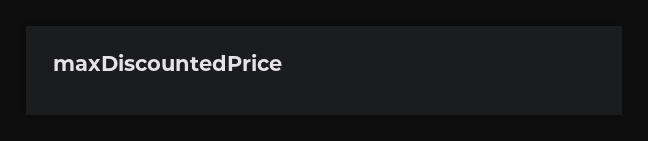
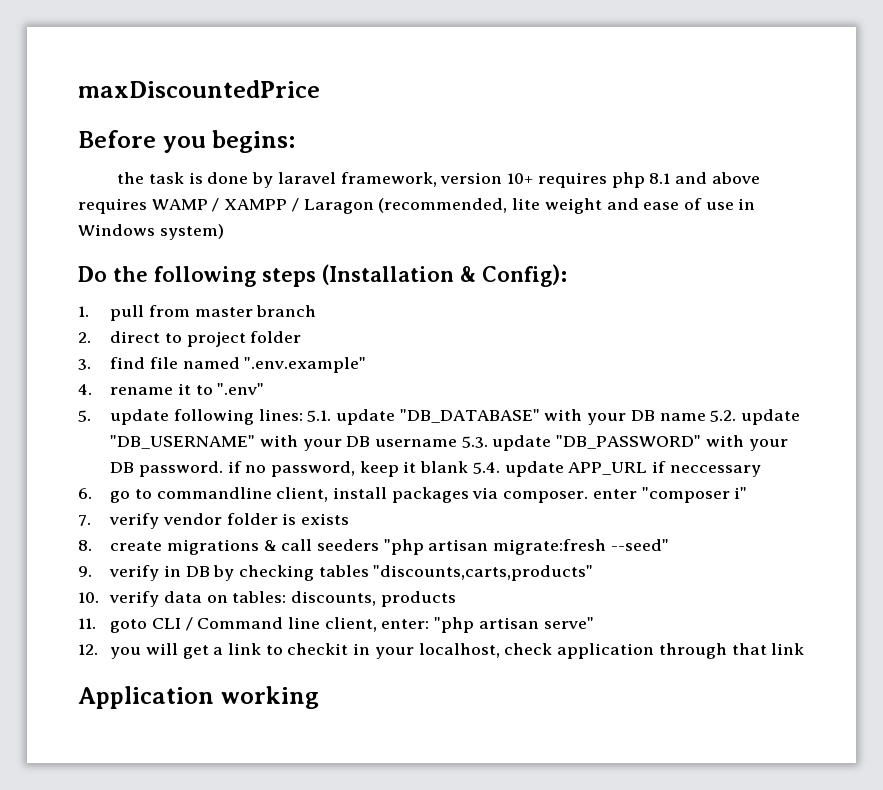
(282, 62) none -> [78,130,296,153] [117,172,760,188] [78,198,756,214] [78,224,224,240] [78,264,567,287] [78,305,317,321] [78,331,302,347] [78,357,367,373] [78,383,265,395] [78,409,801,425] [110,435,788,451] [110,461,761,477] [78,487,748,503] [78,513,349,529] [78,539,669,555] [78,565,594,581] [78,591,456,607] [78,617,594,633] [78,643,805,659] [78,686,319,709] // Before you begins: // the task is done by laravel framework, version 10+ requires php 8.1 and above requires WAMP / XAMPP / Laragon (recommended, lite weight and ease of use in Windows system) // Do the following steps (Installation & Config): // 1. pull from master branch // 2. direct to project folder // 3. find file named ".env.example" // 4. rename it to ".env" // 5. update following lines: 5.1. update "DB_DATABASE" with your DB name 5.2. update "DB_USERNAME" with your DB username 5.3. update "DB_PASSWORD" with your DB password. if no password, keep it blank 5.4. update APP_URL if neccessary // 6. go to commandline client, install packages via composer. enter "composer i" // 7. verify vendor folder is exists // 8. create migrations & call seeders "php artisan migrate:fresh --seed" // 9. verify in DB by checking tables "discounts,carts,products" // 10. verify data on tables: discounts, products // 11. goto CLI / Command line client, enter: "php artisan serve" // 12. you will get a link to checkit in your localhost, check application through that link // Application working

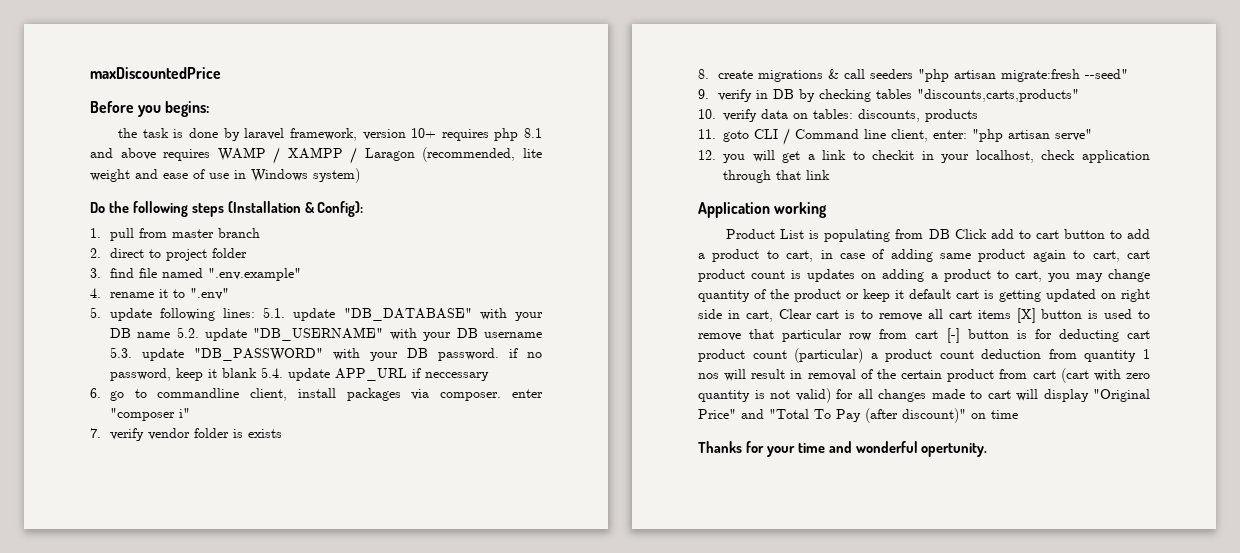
(319, 697) none -> [726,229,1150,242] [698,249,1150,262] [698,269,1150,282] [698,289,1150,302] [698,308,1150,323] [698,328,1150,343] [698,348,1150,363] [698,368,1150,383] [698,388,1150,403] [698,408,1018,423] [698,441,988,457] // Product List is populating from DB Click add to cart button to add a product to cart, in case of adding same product again to cart, cart product count is updates on adding a product to cart, you may change quantity of the product or keep it default cart is getting updated on right side in cart, Clear cart is to remove all cart items [X] button is used to remove that particular row from cart [-] button is for deducting cart product count (particular) a product count deduction from quantity 1 nos will result in removal of the certain product from cart (cart with zero quantity is not valid) for all changes made to cart will display "Original Price" and "Total To Pay (after discount)" on time // Thanks for your time and wonderful opertunity.

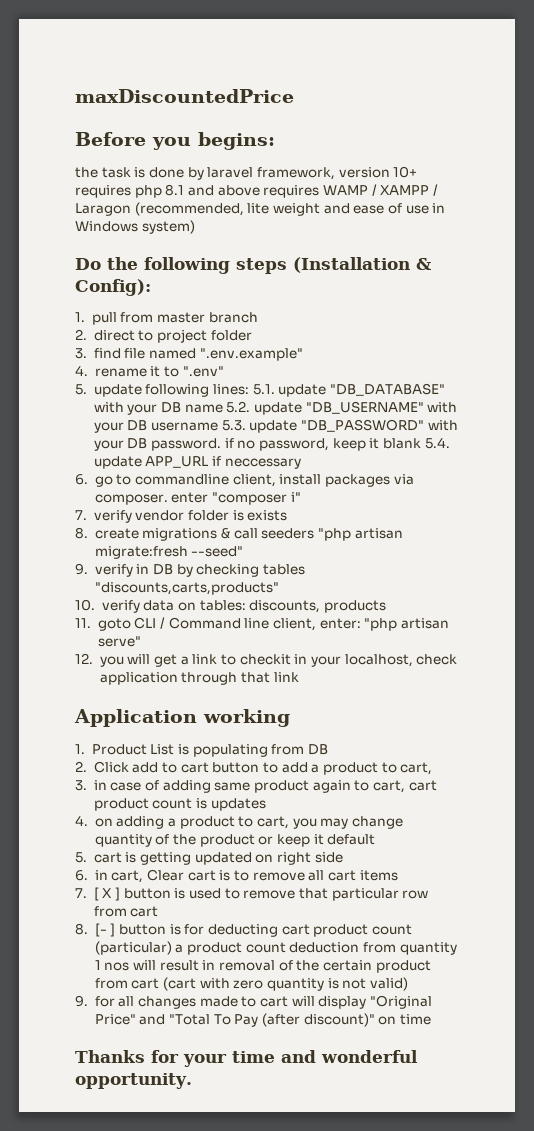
(828, 210) none -> [75,744,85,754] 1.
(950, 234) none -> [75,761,87,772] // 2.
(814, 256) none -> [75,780,87,791] // 3.
(856, 275) none -> [75,815,88,826] // 4.
(951, 294) none -> [75,852,87,863] // 5.
(722, 314) none -> [75,870,88,881] // 6.
[1016,308,1036,323] [X] -> [75,887,121,901] // 7. [ X ]
[946,328,960,343] [-] -> [75,923,116,937] // 8. [- ]
(831, 395) none -> [75,995,88,1007] // 9.
[921,443,988,457] opertunity. -> [75,1073,192,1089] opportunity.

